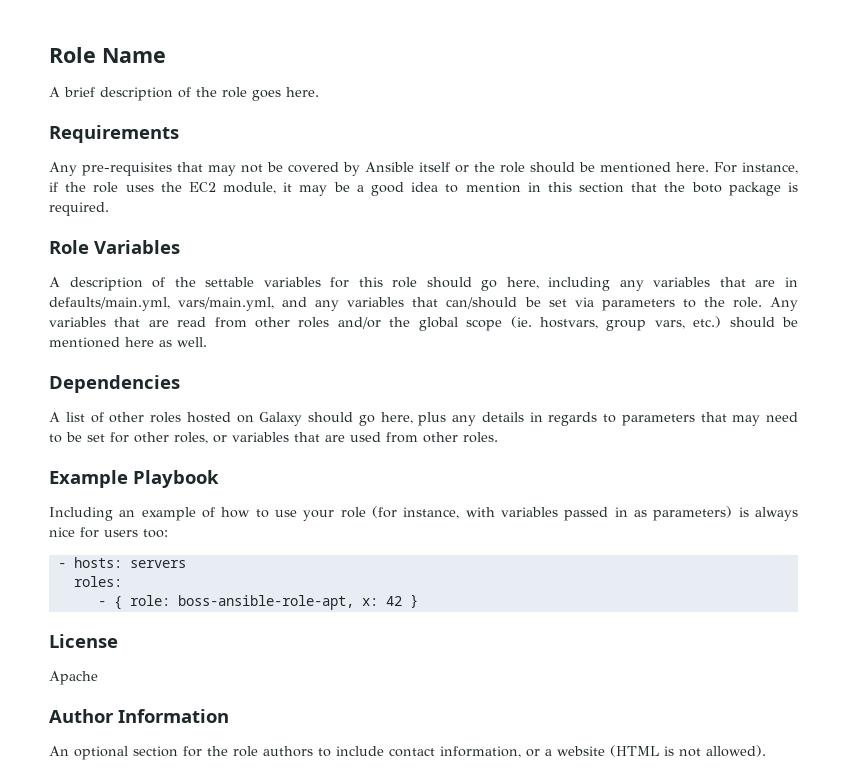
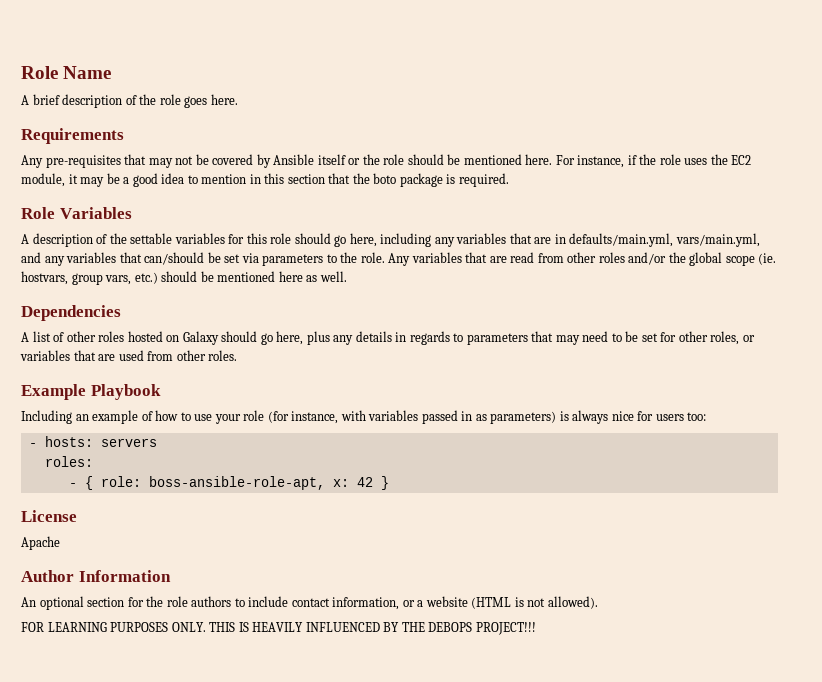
(766, 751) none -> [21,622,536,635] // FOR LEARNING PURPOSES ONLY. THIS IS HEAVILY INFLUENCED BY THE DEBOPS PROJECT!!!

